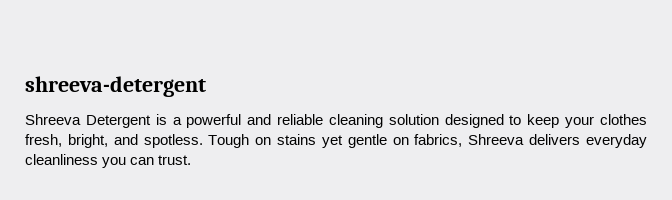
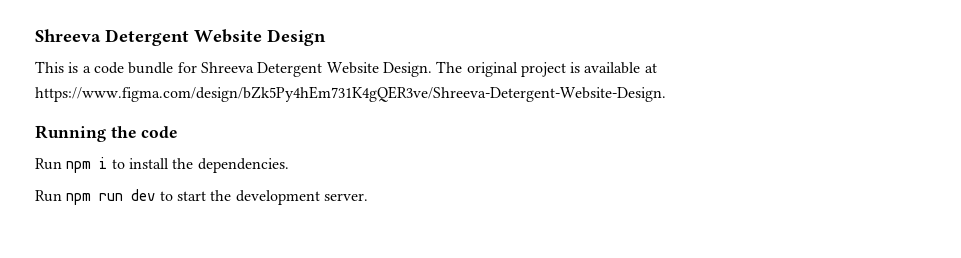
[25,76,206,97] [25,114,647,128] [25,134,648,148] [25,154,192,168] shreeva-detergent // Shreeva Detergent is a powerful and reliable cleaning solution designed to keep your clothes fresh, bright, and spotless. Tough on stains yet gentle on fabrics, Shreeva delivers everyday cleanliness you can trust. -> [35,29,326,46] [35,61,657,77] [35,86,666,102] [35,125,179,142] [35,157,289,173] [35,189,368,205] Shreeva Detergent Website Design // This is a code bundle for Shreeva Detergent Website Design. The original project is available at https://www.figma.com/design/bZk5Py4hEm731K4gQER3ve/Shreeva-Detergent-Website-Design. // Running the code // Run npm i to install the dependencies. // Run npm run dev to start the development server.

